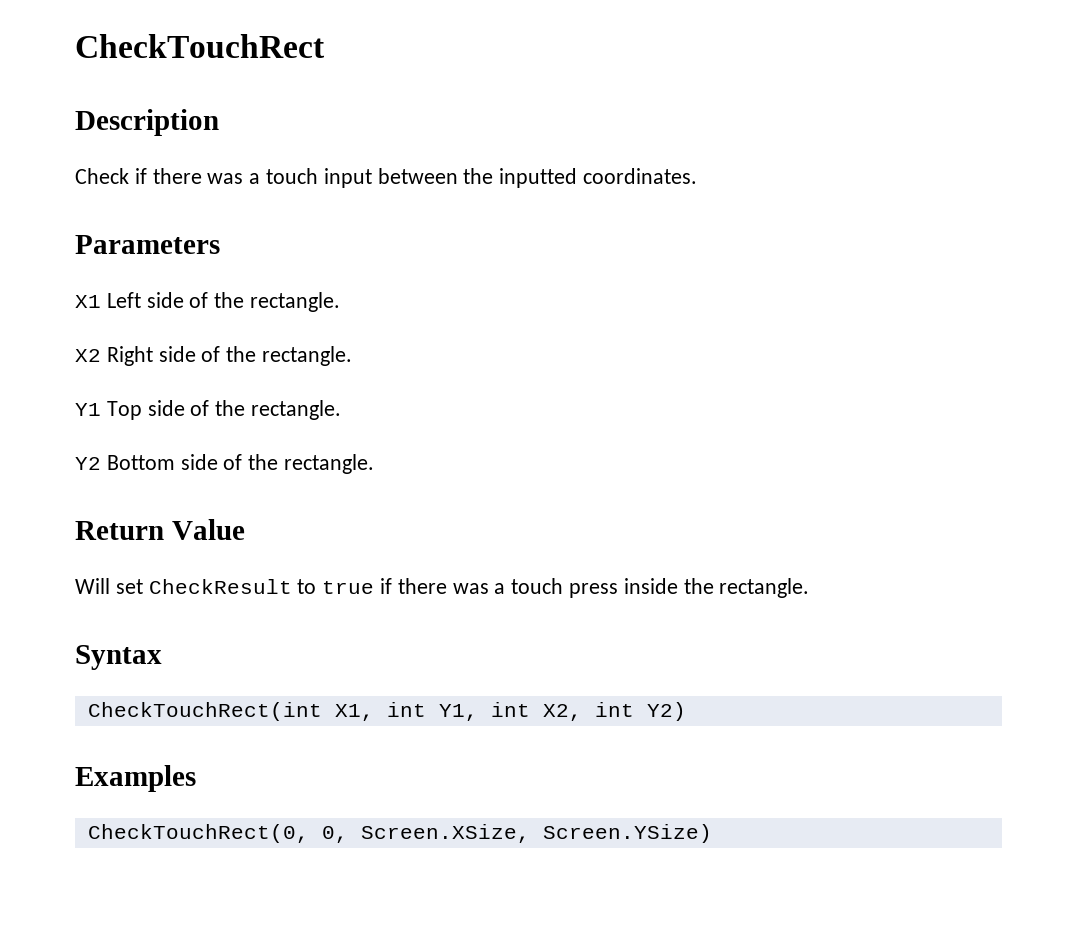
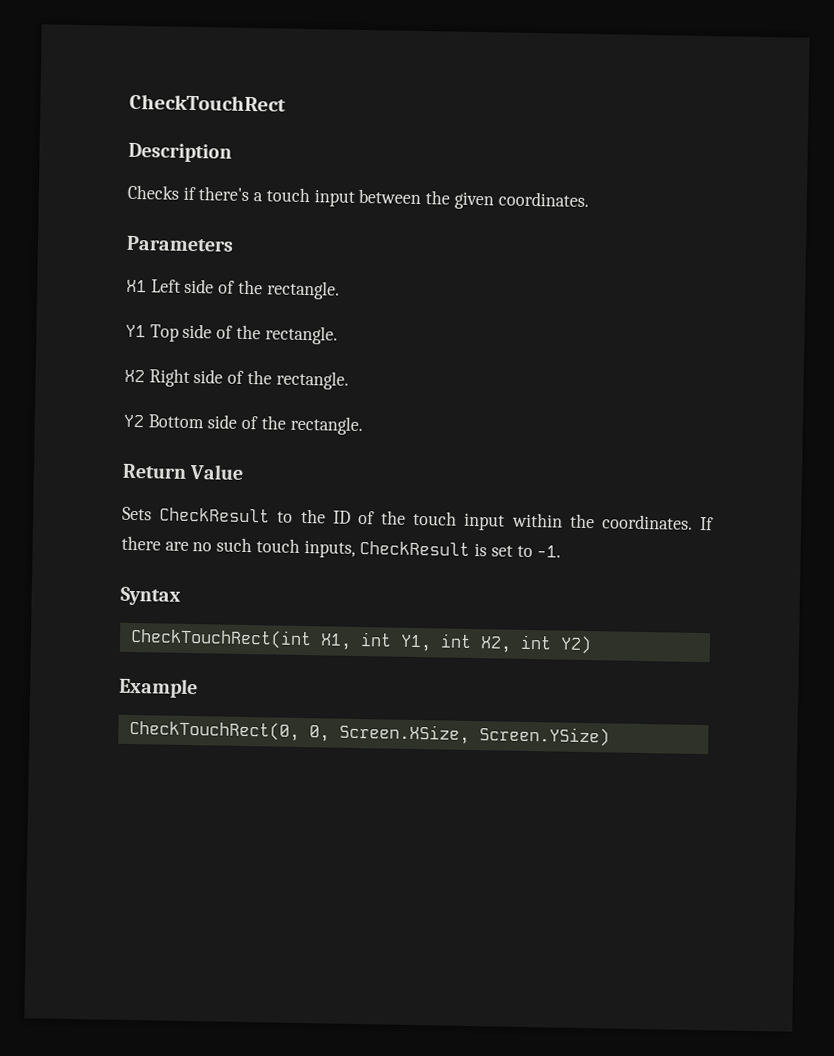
[75,168,244,184] Check if there was -> [127,184,250,202] Checks if there's
[499,168,578,188] inputted -> [453,191,494,210] given
[75,346,353,366] [75,401,142,420] X2 Right side of the rectangle. // Y1 Top -> [125,323,338,345] [124,368,190,387] Y1 Top side of the rectangle. // X2 Right
[75,578,810,598] Will set CheckResult to true if there was a touch press inside the rectangle. -> [122,506,714,531] [121,535,562,558] Sets CheckResult to the ID of the touch input within the coordinates. If there are no such touch inputs, CheckResult is set to -1.
[75,765,196,792] Examples -> [118,677,198,699] Example

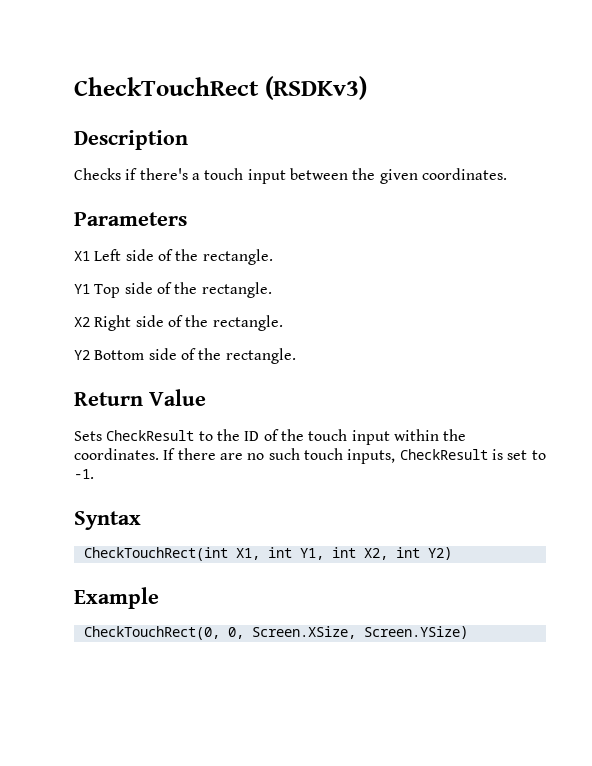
(286, 102) none -> [264,76,367,100] (RSDKv3)

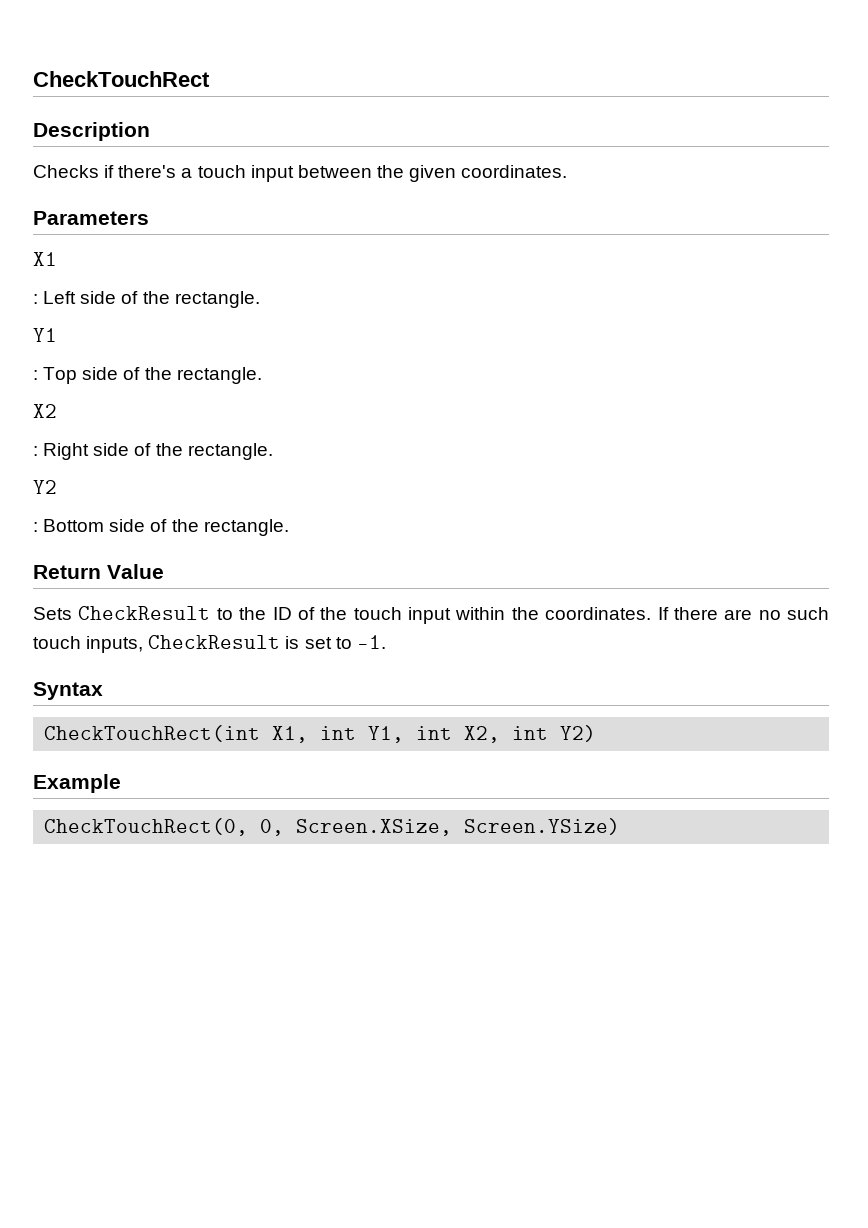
[264,76,367,100] (RSDKv3) -> (210, 79) none
(90, 256) none -> [33,294,38,304] // :
(90, 289) none -> [33,370,38,380] // :
(90, 322) none -> [33,446,38,456] // :
(90, 355) none -> [33,522,38,532] // :

